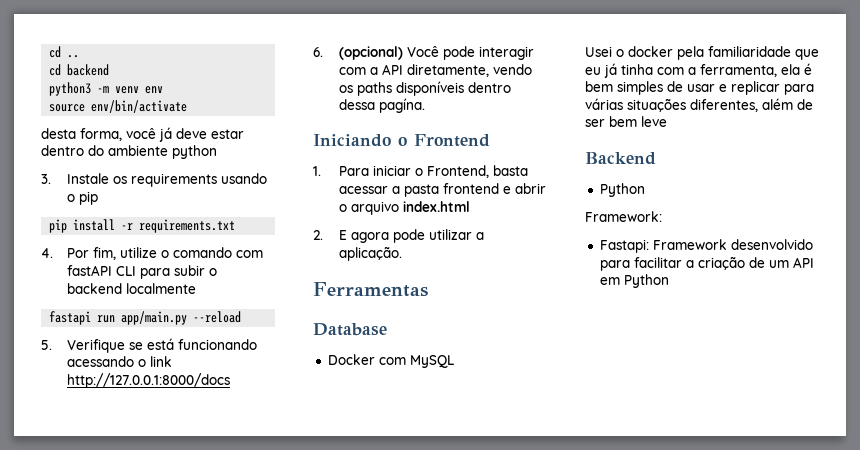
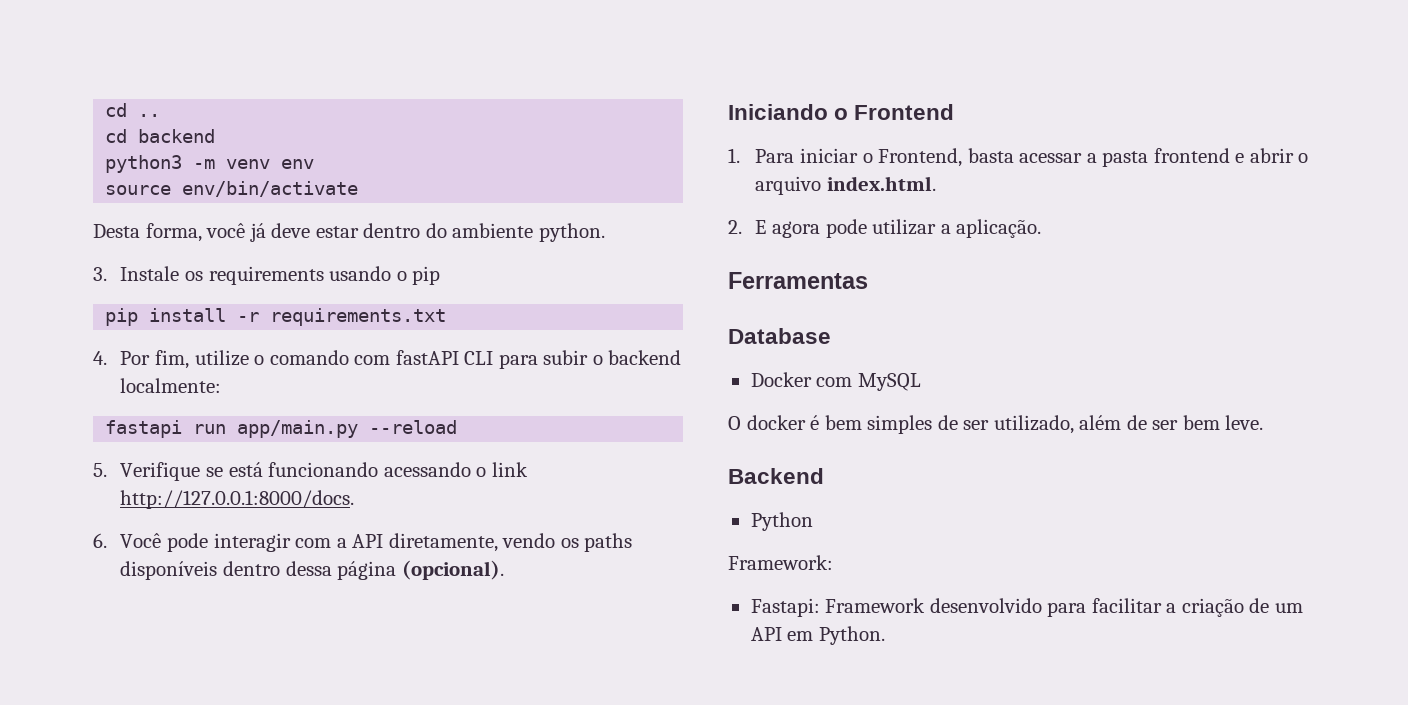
[41,128,76,139] desta -> [93,224,140,238] Desta
[172,145,217,159] python -> [538,223,605,242] python.
[126,283,197,294] localmente -> [120,378,222,393] localmente:
[67,373,231,388] http://127.0.0.1:8000/docs -> [120,490,355,509] http://127.0.0.1:8000/docs.
[339,46,404,60] (opcional) -> (107, 540) none
[379,98,426,113] pagína. -> [337,560,504,580] página (opcional).
[403,201,471,212] index.html -> [826,176,936,191] index.html.
[585,46,819,60] [585,63,812,78] [585,81,814,95] [585,98,758,112] Usei o docker pela familiaridade que eu já tinha com a ferramenta, ela é bem simples de usar e replicar para várias situações diferentes, -> [728,415,1074,434] O docker é bem simples de ser utilizado,
[641,116,667,127] leve -> [1225,415,1264,430] leve.
[623,274,669,288] Python -> [818,626,885,645] Python.

